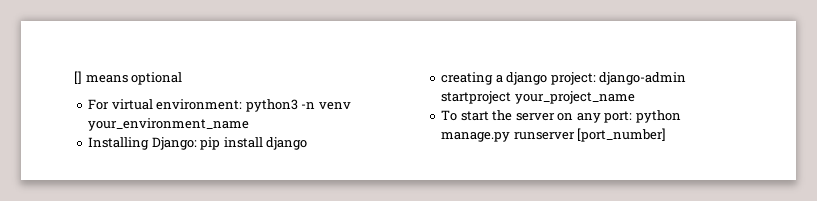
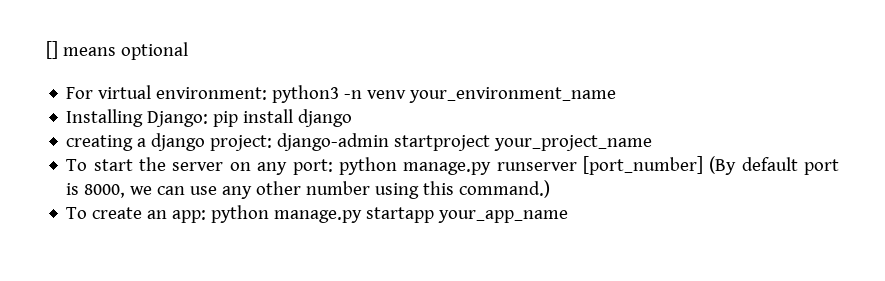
(667, 135) none -> [709,156,840,175] [66,180,551,199] [66,205,569,223] (By default port is 8000, we can use any other number using this command.) // To create an app: python manage.py startapp your_app_name

